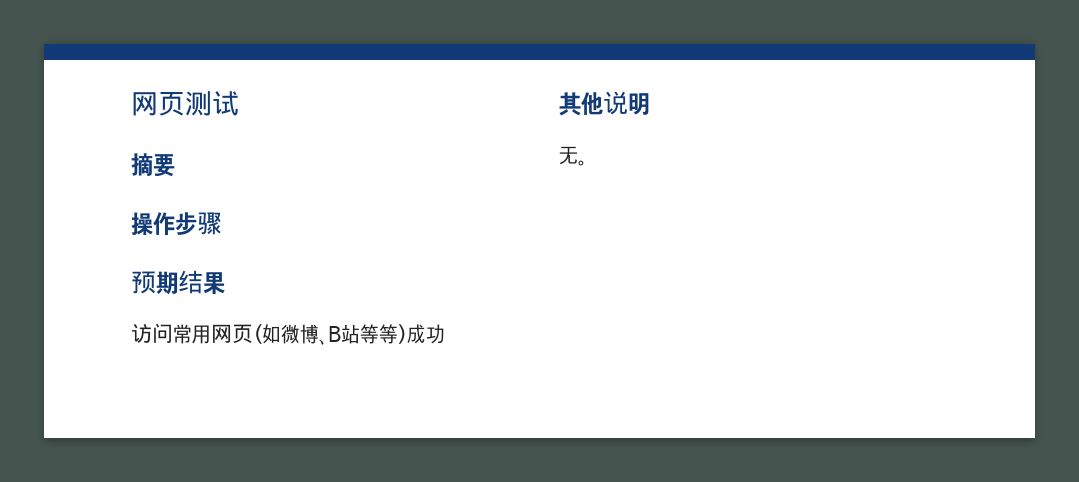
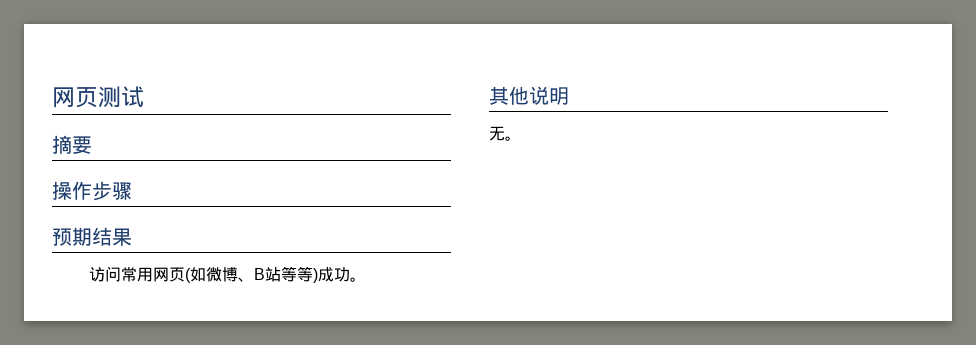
(445, 334) none -> [349,277,366,282] 。

